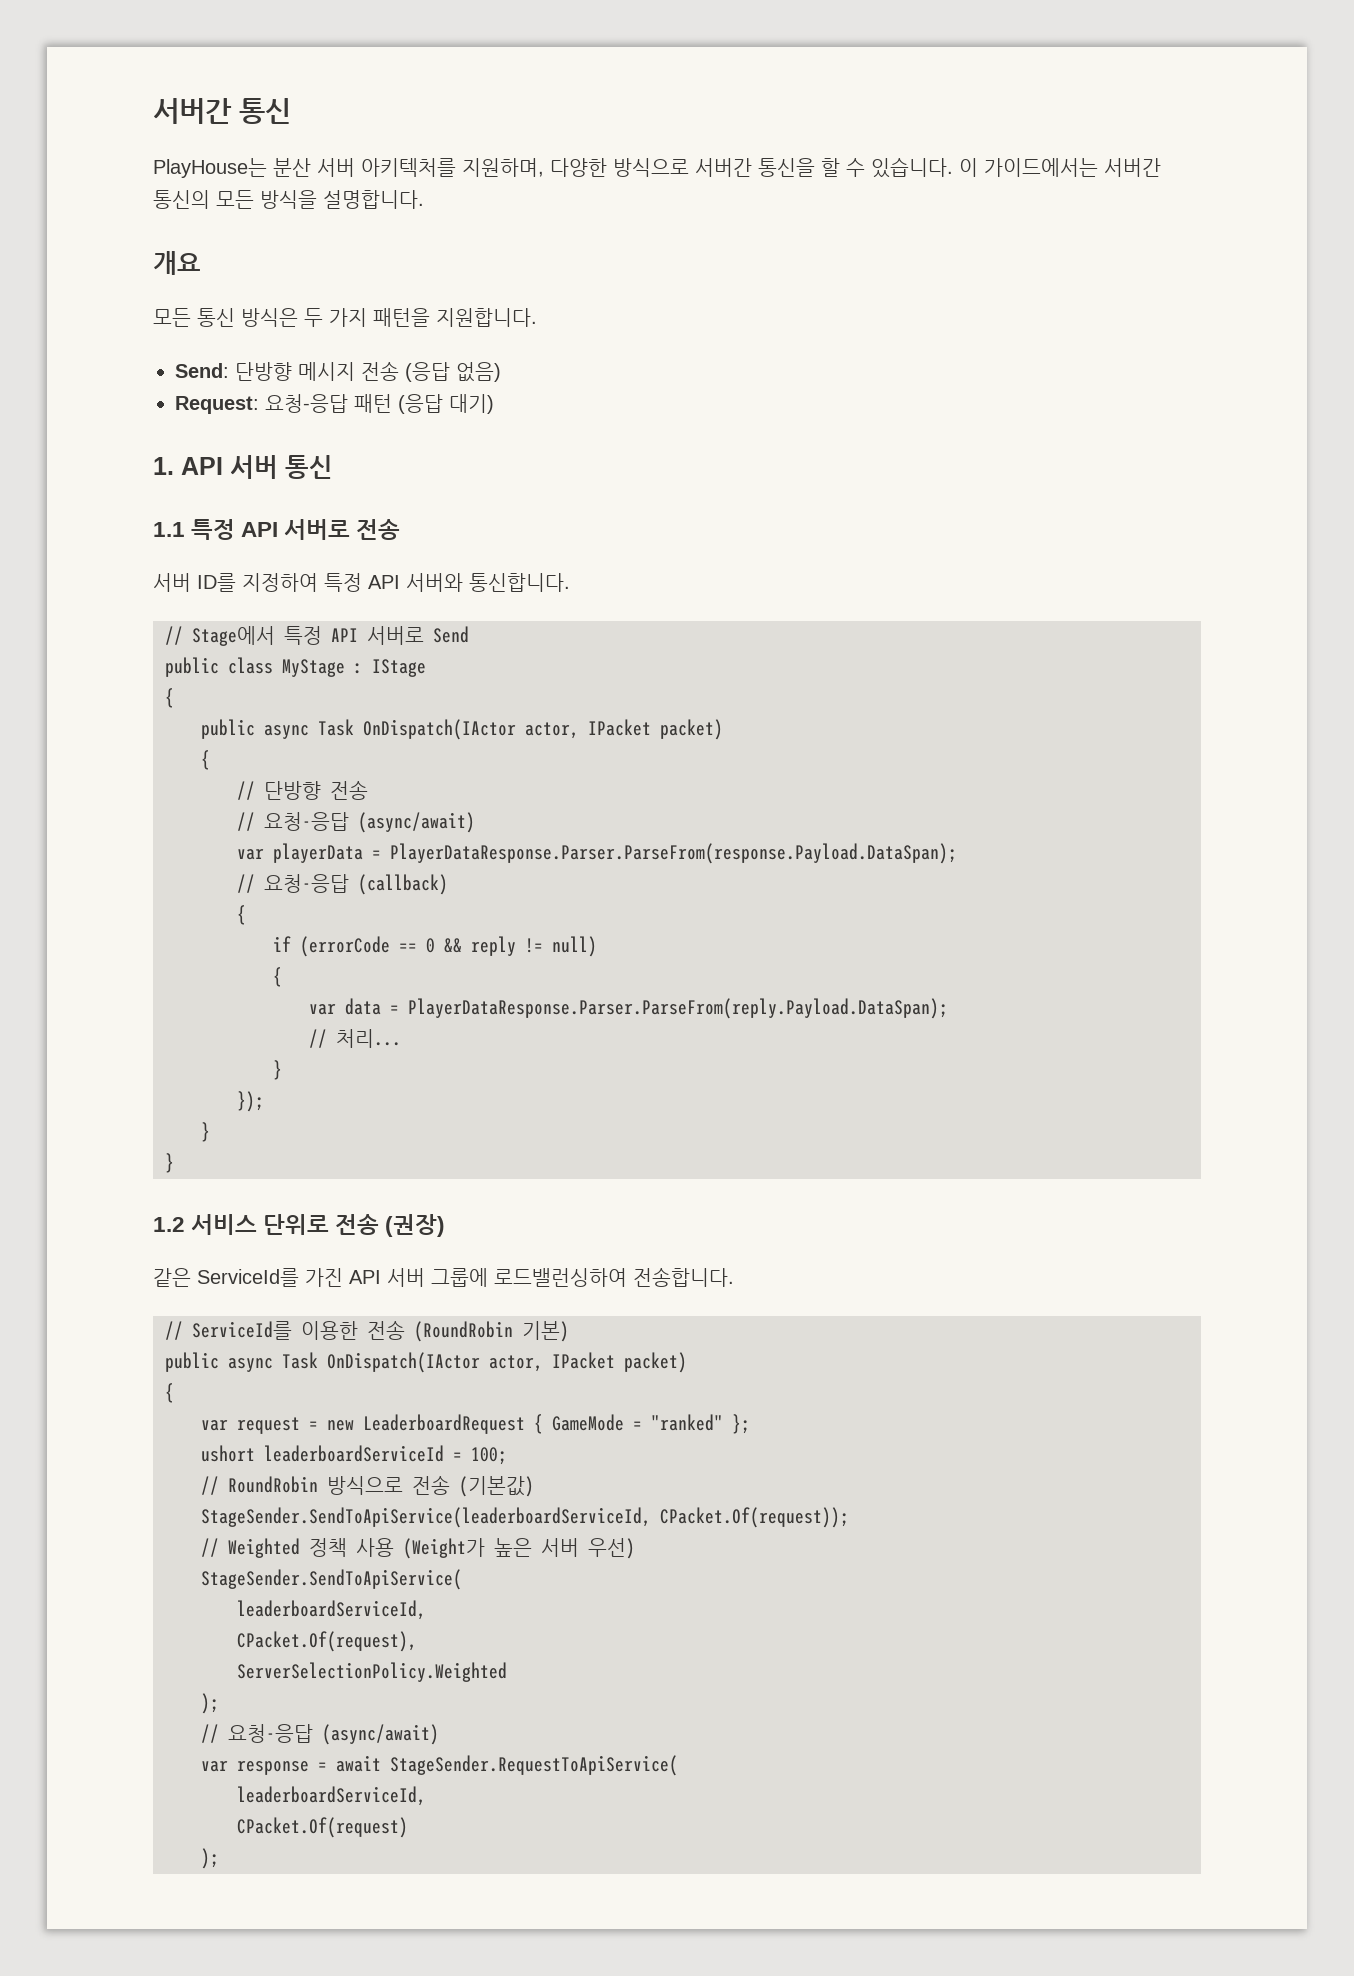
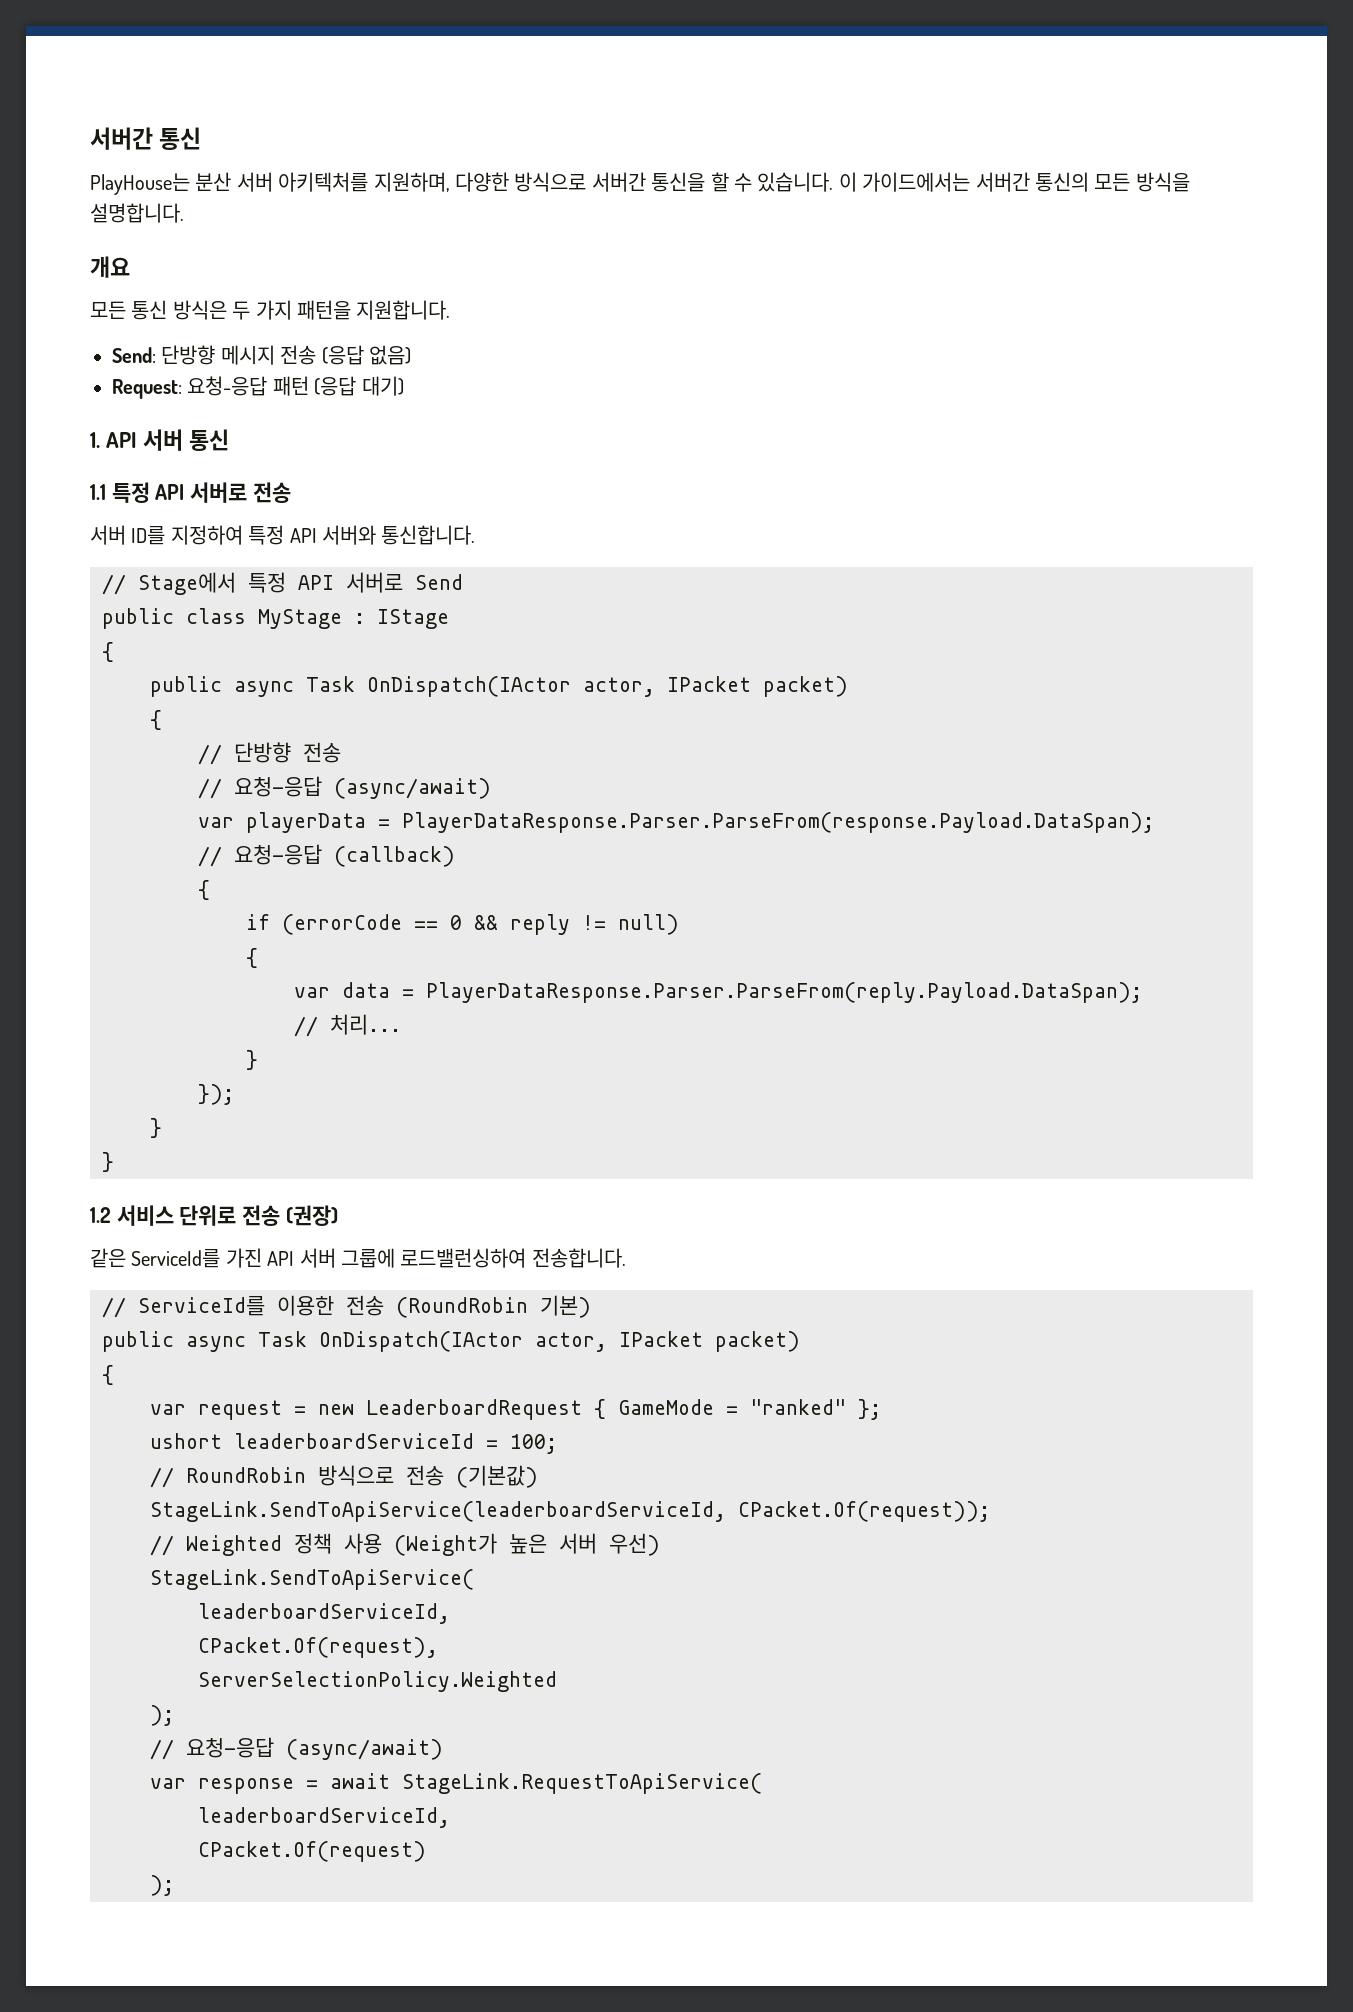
[201,1507,651,1528] StageSender.SendToApiService(leaderboardServiceId, -> [150,1501,726,1522] StageLink.SendToApiService(leaderboardServiceId,
[201,1569,462,1590] StageSender.SendToApiService( -> [150,1569,474,1590] StageLink.SendToApiService(
[390,1755,678,1776] StageSender.RequestToApiService( -> [402,1773,762,1794] StageLink.RequestToApiService(

